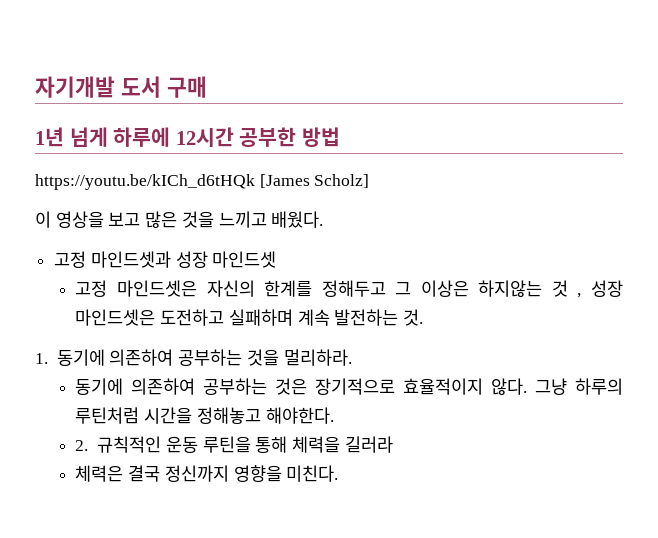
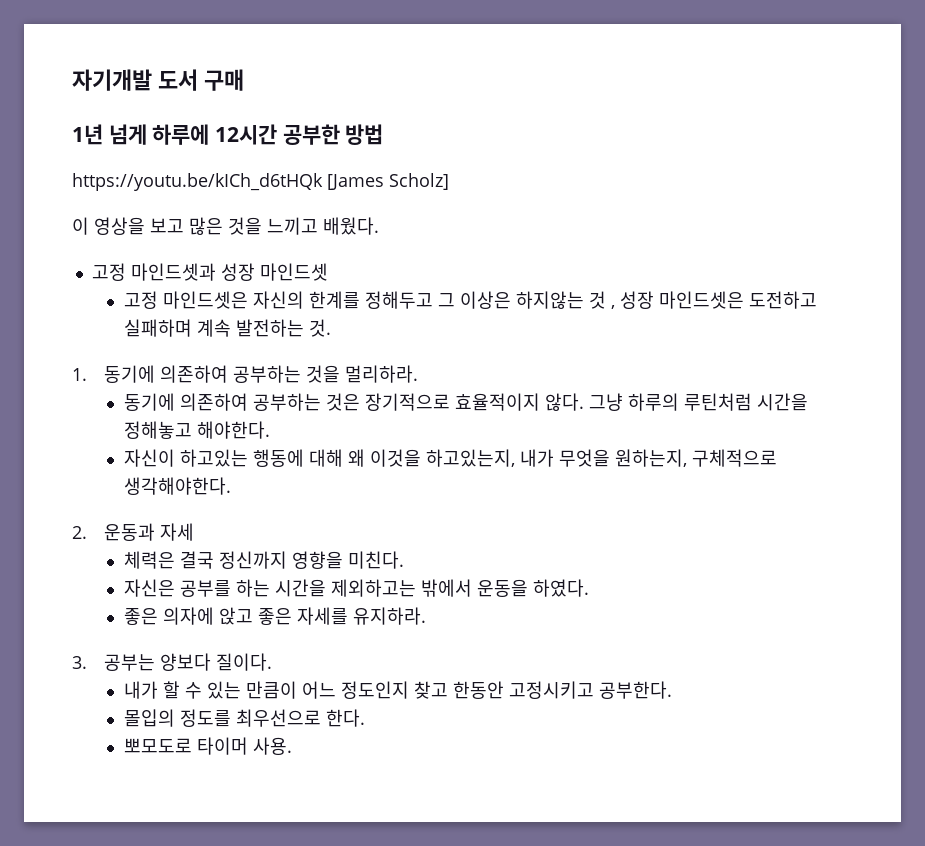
[75,436,393,453] 2. 규칙적인 운동 루틴을 통해 체력을 길러라 -> [123,449,777,467] [123,477,231,495] [72,523,194,541] 자신이 하고있는 행동에 대해 왜 이것을 하고있는지, 내가 무엇을 원하는지, 구체적으로 생각해야한다. // 2. 운동과 자세
(339, 473) none -> [123,579,589,597] [123,607,426,625] [72,653,272,671] [123,681,672,699] [123,709,365,727] [123,737,292,755] // 자신은 공부를 하는 시간을 제외하고는 밖에서 운동을 하였다. // 좋은 의자에 앉고 좋은 자세를 유지하라. // 3. 공부는 양보다 질이다. // 내가 할 수 있는 만큼이 어느 정도인지 찾고 한동안 고정시키고 공부한다. // 몰입의 정도를 최우선으로 한다. // 뽀모도로 타이머 사용.

